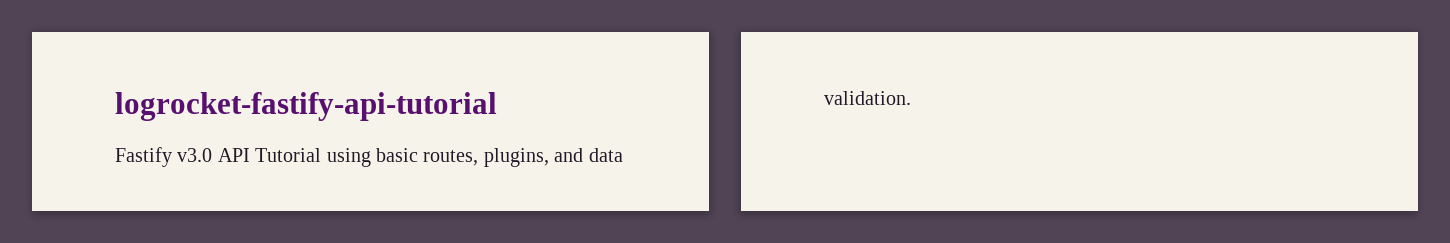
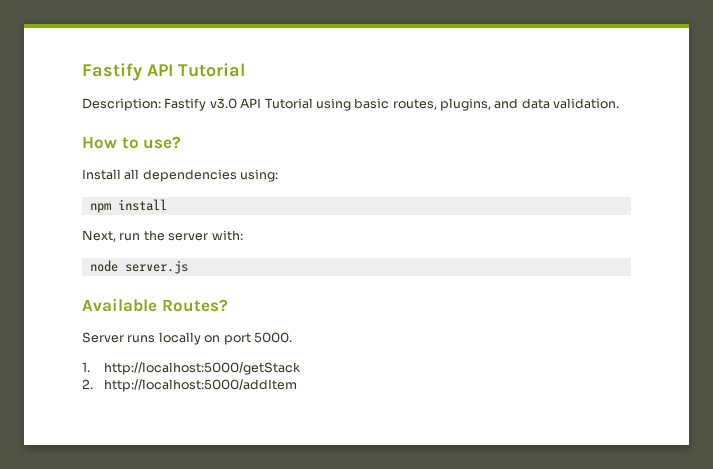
[115,92,497,121] logrocket-fastify-api-tutorial // -> [82,63,245,81] [82,98,161,111] Fastify API Tutorial // Description:
(911, 98) none -> [82,136,182,149] [82,169,279,182] [89,199,167,213] [82,230,243,242] [89,260,188,274] [82,298,228,312] [82,332,292,345] [82,362,301,375] [82,379,297,392] // How to use? // Install all dependencies using: // npm install // Next, run the server with: // node server.js // Available Routes? // Server runs locally on port 5000. // 1. http://localhost:5000/getStack // 2. http://localhost:5000/addItem

